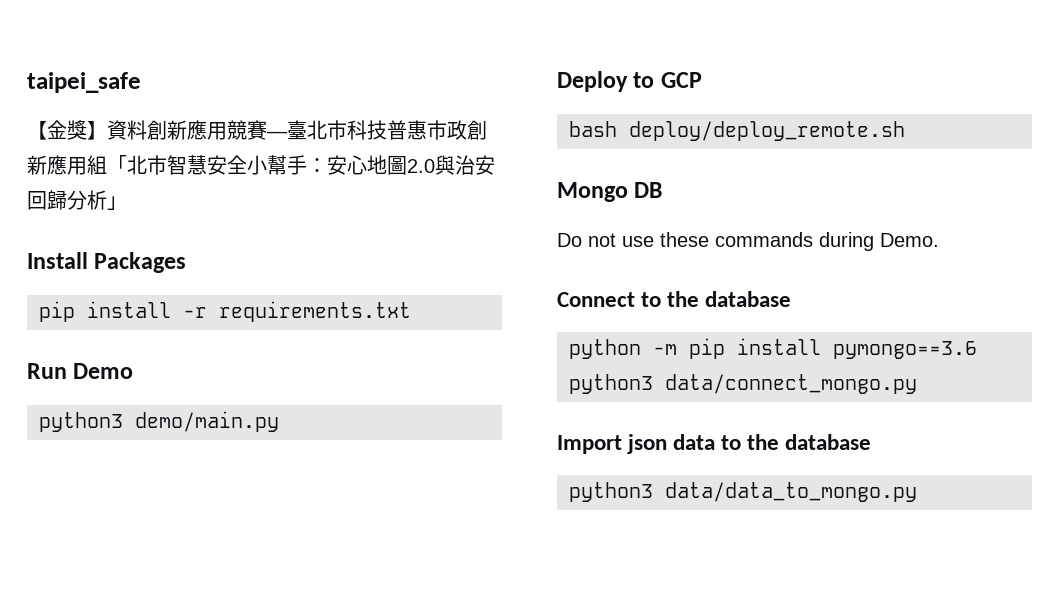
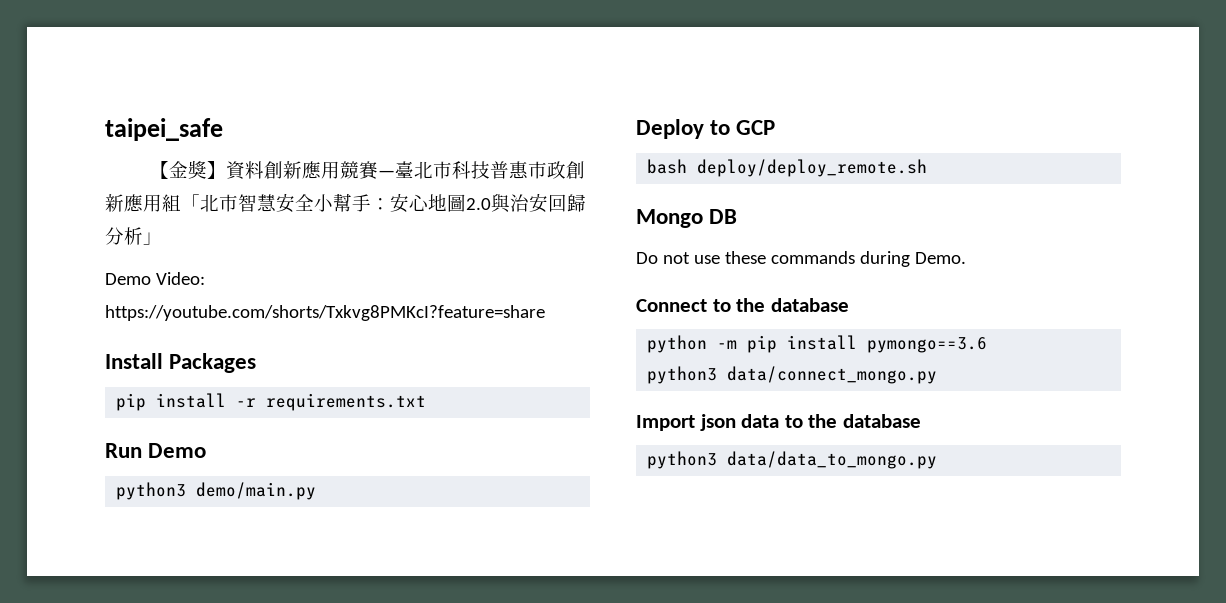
(127, 203) none -> [105,272,205,285] [105,305,545,321] // Demo Video: https://youtube.com/shorts/Txkvg8PMKcI?feature=share

